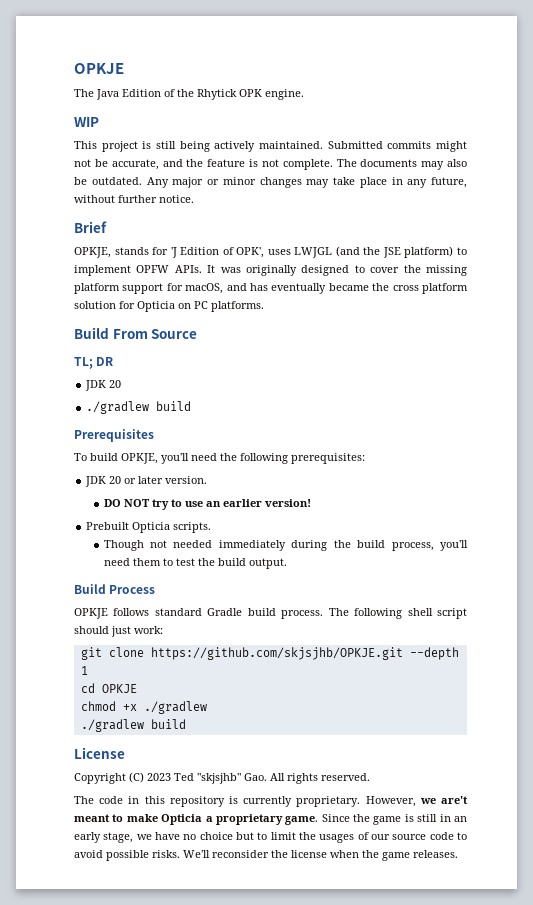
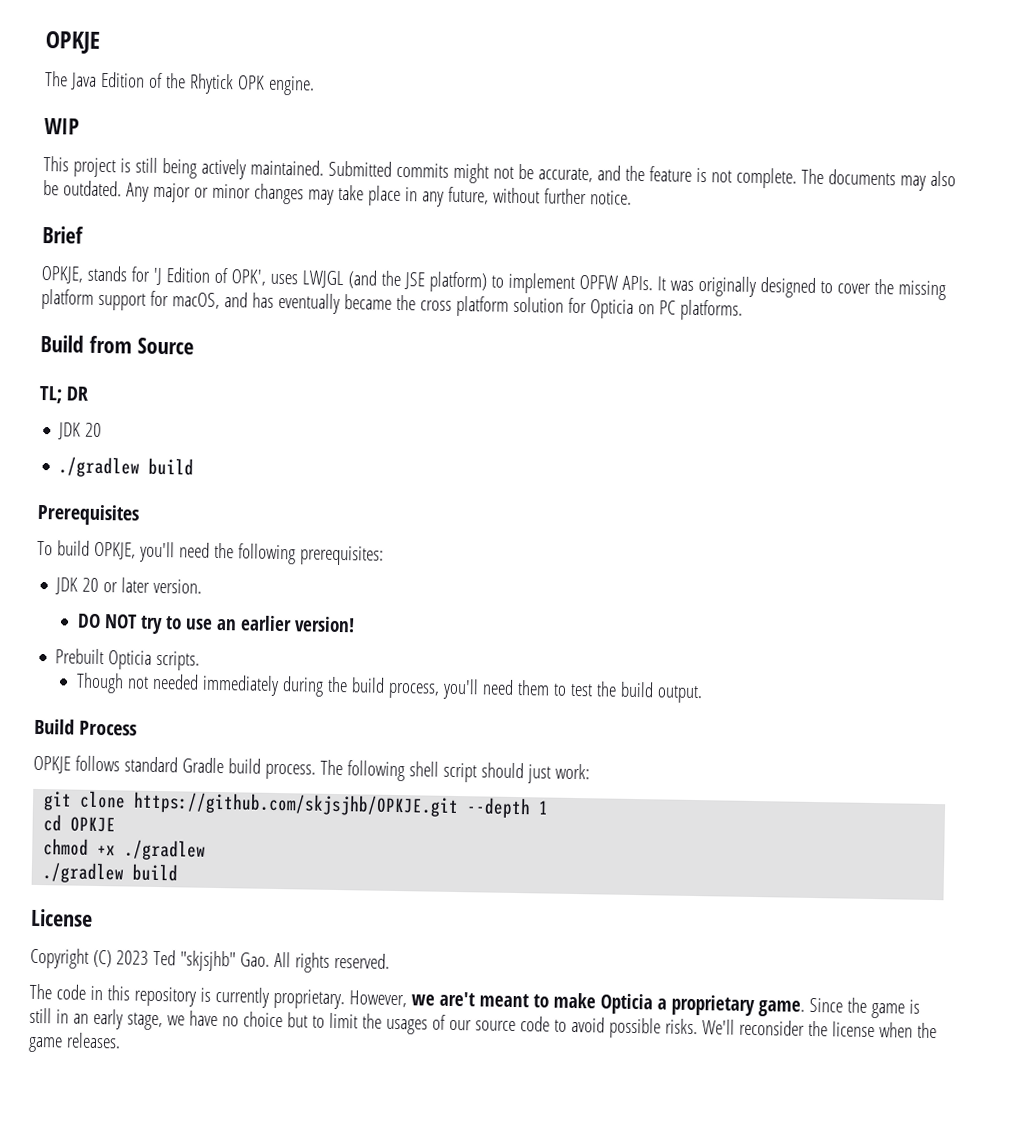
[112,329,148,339] From -> [88,335,132,354] from

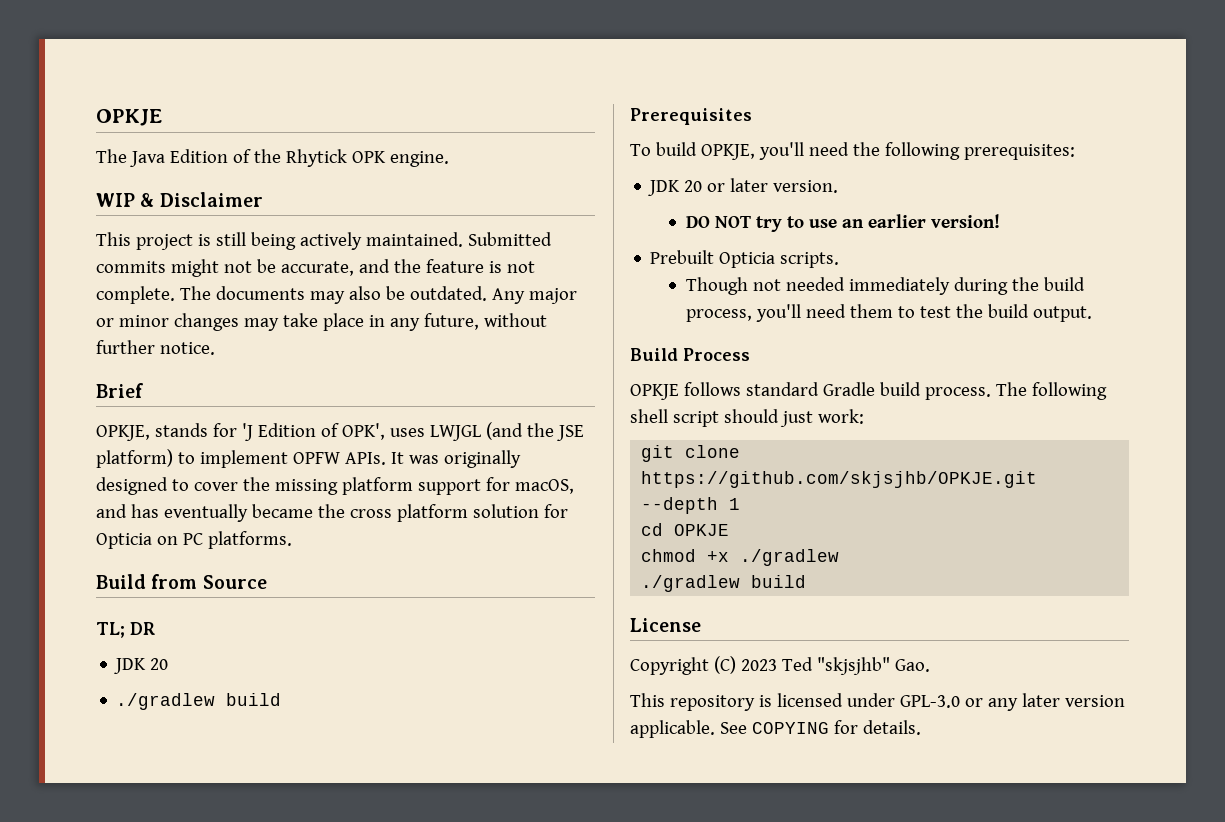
(80, 126) none -> [140,192,263,207] & Disclaimer
[273,951,390,973] [29,983,920,1019] [29,1007,937,1039] [28,1032,121,1053] All rights reserved. // The code in this repository is currently proprietary. However, we are't meant to make Opticia a proprietary game. Since the game is still in an early stage, we have no choice but to limit the usages of our source code to avoid possible risks. We'll reconsider the license when the game releases. -> [630,693,1125,711] [630,720,921,738] // This repository is licensed under GPL-3.0 or any later version applicable. See COPYING for details.

